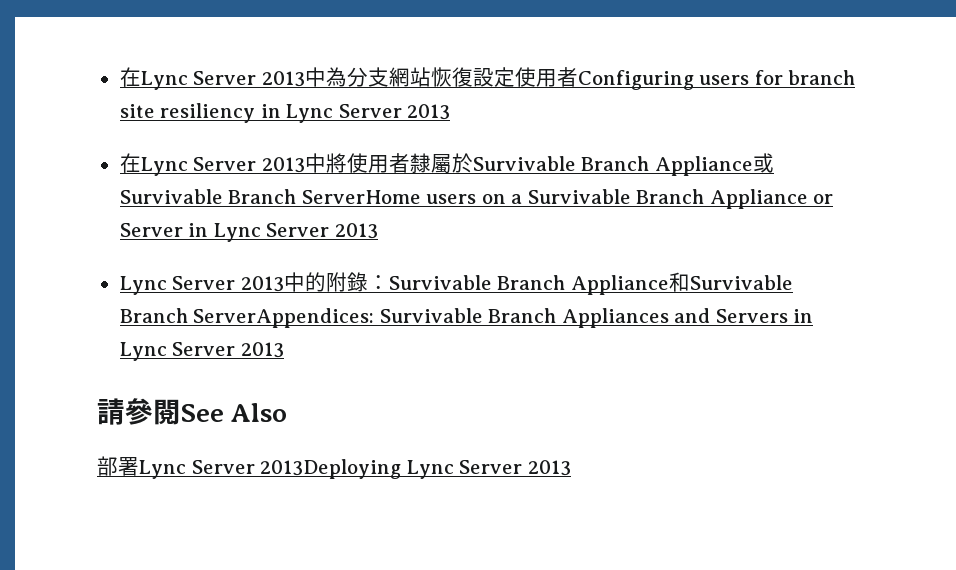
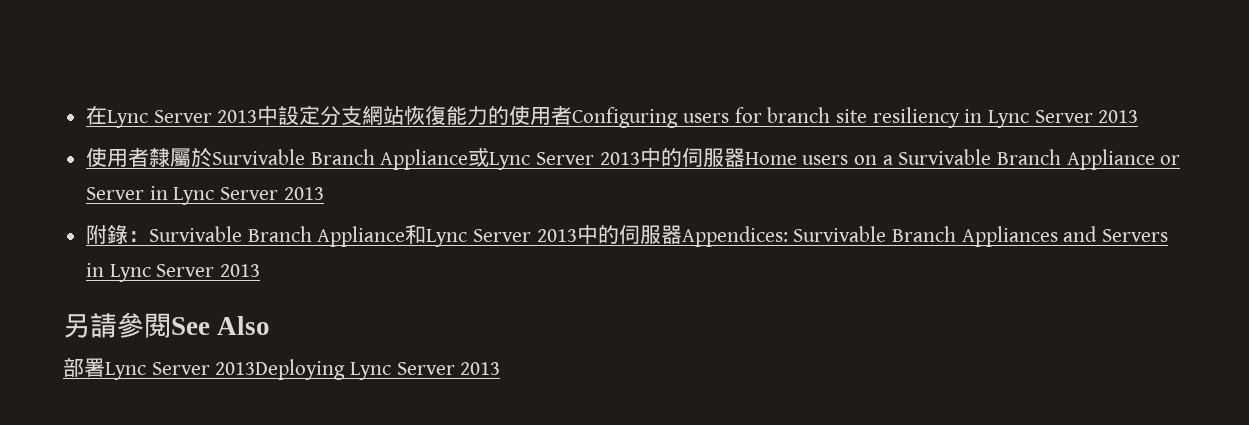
[119,67,347,90] 在Lync Server 2013中為 -> [86,105,321,128] 在Lync Server 2013中設定
[472,67,515,87] 設定 -> [446,105,510,125] 能力的
[119,153,347,176] 在Lync Server 2013中將 -> (1139, 116) none
[119,189,421,204] Survivable Branch ServerHome -> [489,147,797,170] Lync Server 2013中的伺服器Home
[119,272,326,295] Lync Server 2013中的 -> (324, 193) none
[689,275,793,290] [119,308,375,328] Survivable Branch ServerAppendices: -> [426,224,788,247] Lync Server 2013中的伺服器Appendices:
(284, 350) none -> [63,314,90,338] 另

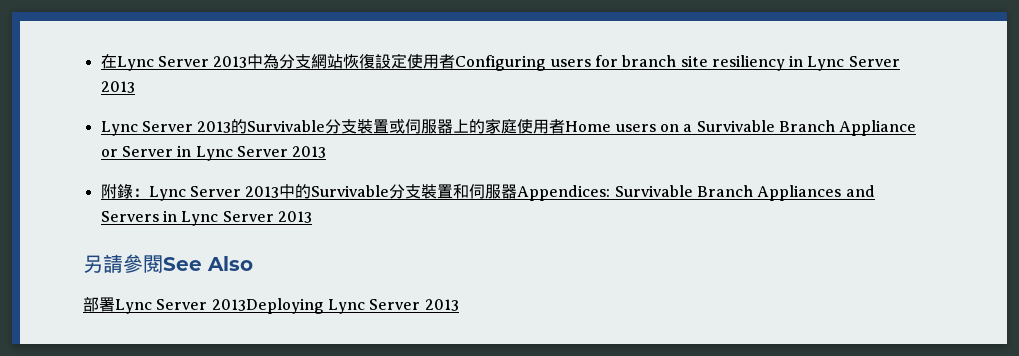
[278,105,321,125] 設定 -> [263,54,280,69] 為
[446,105,510,125] 能力的 -> [375,53,408,69] 設定
[86,147,745,170] 使用者隸屬於Survivable Branch Appliance或Lync Server 2013中的伺服器 -> [100,118,566,136] Lync Server 2013的Survivable分支裝置或伺服器上的家庭使用者
[149,224,619,247] Survivable Branch Appliance和Lync Server 2013中的 -> [148,184,470,201] Lync Server 2013中的Survivable分支裝置和

